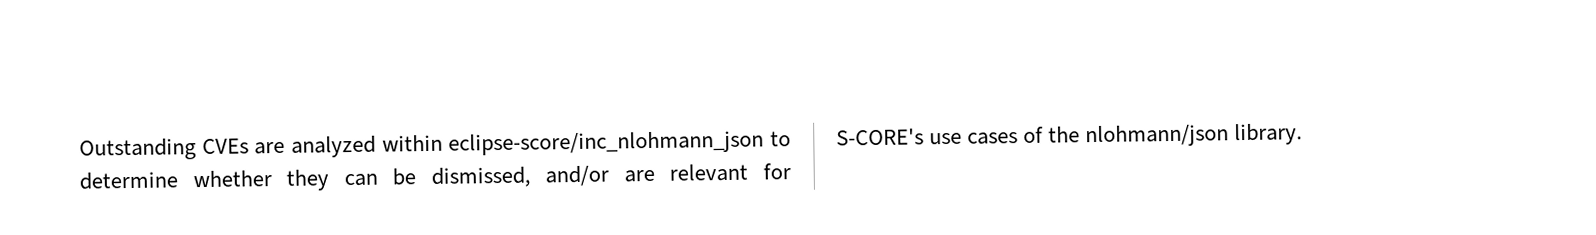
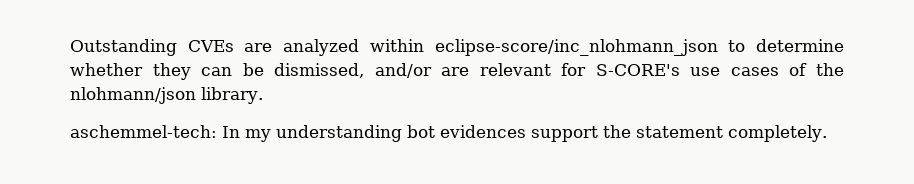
(1304, 134) none -> [70,125,827,142] // aschemmel-tech: In my understanding bot evidences support the statement completely.

